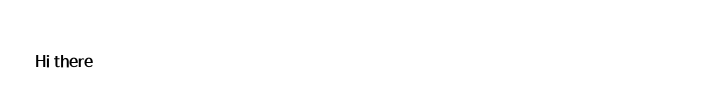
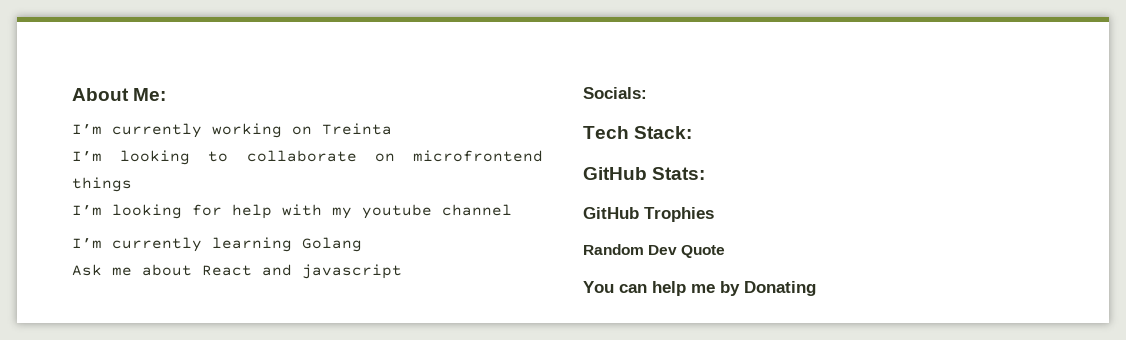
[35,55,94,68] Hi there -> [72,88,167,101] [72,123,392,138] [72,150,543,165] [72,177,132,192] [72,204,512,219] [72,237,362,252] [72,264,402,279] [583,87,647,99] [583,126,693,139] [583,167,706,180] [583,207,714,222] [583,244,726,258] [583,281,816,296] About Me: // I’m currently working on Treinta // I’m looking to collaborate on microfrontend things // I’m looking for help with my youtube channel // I’m currently learning Golang // Ask me about React and javascript // Socials: // Tech Stack: // GitHub Stats: // GitHub Trophies // Random Dev Quote // You can help me by Donating

